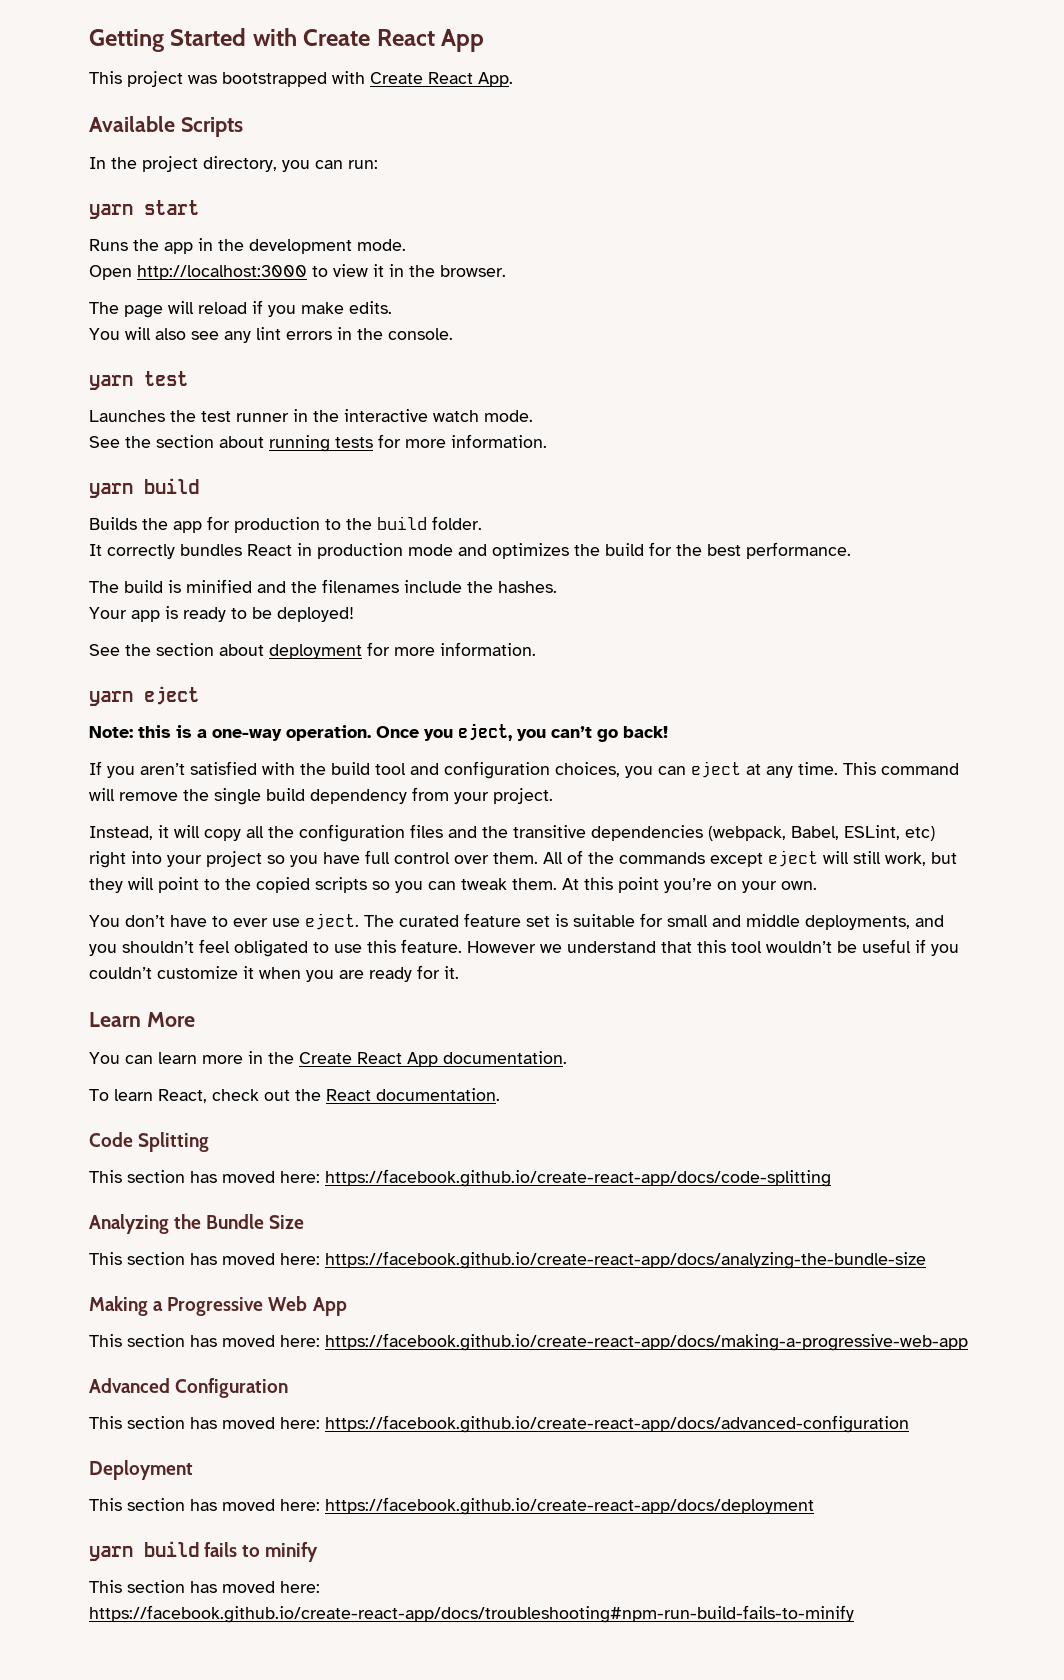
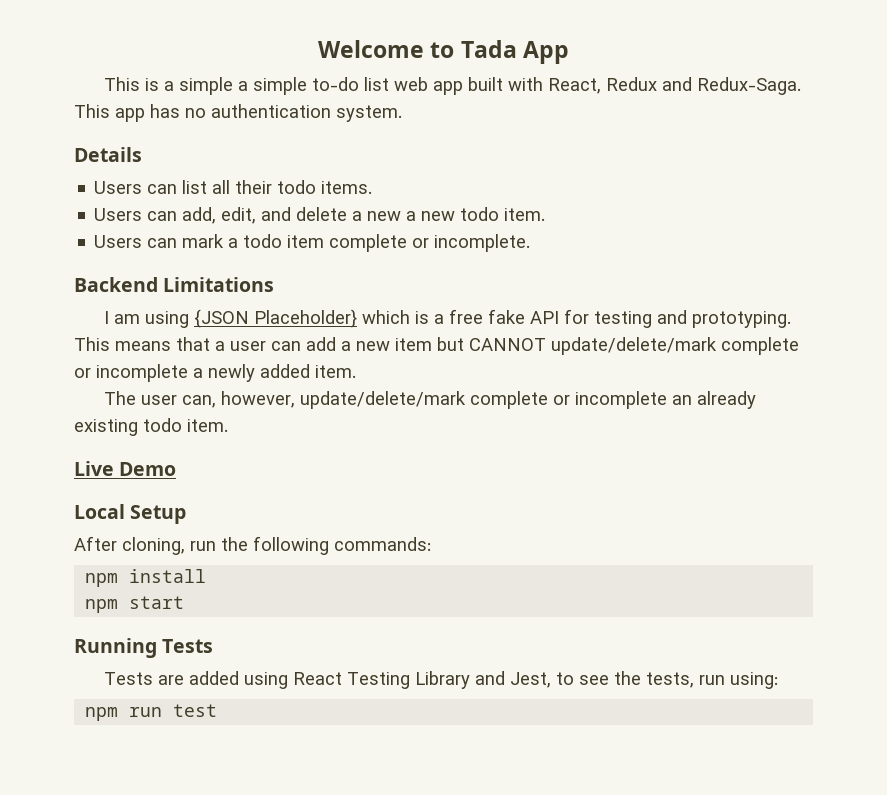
[89,28,485,52] [89,71,513,87] [89,116,243,137] [89,156,378,172] [89,200,199,219] [89,238,406,254] [89,264,506,280] [89,300,392,318] [89,327,453,343] [89,371,188,390] [89,409,533,422] [89,434,547,452] [89,478,199,498] [89,516,482,533] [89,542,851,559] [89,579,557,593] [89,606,354,622] [89,642,536,659] [89,686,199,706] [89,723,668,742] [89,761,959,779] [89,787,553,805] [89,824,935,842] [89,850,957,868] [89,877,817,893] [89,913,944,930] [89,939,959,957] [89,965,459,982] [89,1012,195,1027] [89,1051,567,1067] [89,1088,500,1103] [89,1132,210,1152] [89,1169,831,1187] [89,1214,305,1234] [89,1251,926,1269] [89,1296,347,1316] [89,1333,968,1351] [89,1378,289,1398] [89,1415,909,1433] [89,1460,193,1480] [89,1497,814,1515] [89,1541,319,1562] [89,1580,320,1593] [89,1605,854,1623] Getting Started with Create React App // This project was bootstrapped with Create React App. // Available Scripts // In the project directory, you can run: // yarn start // Runs the app in the development mode. // Open http://localhost:3000 to view it in the browser. // The page will reload if you make edits. // You will also see any lint errors in the console. // yarn test // Launches the test runner in the interactive watch mode. // See the section about running tests for more information. // yarn build // Builds the app for production to the build folder. // It correctly bundles React in production mode and optimizes the build for the best performance. // The build is minified and the filenames include the hashes. // Your app is ready to be deployed! // See the section about deployment for more information. // yarn eject // Note: this is a one-way operation. Once you eject, you can’t go back! // If you aren’t satisfied with the build tool and configuration choices, you can eject at any time. This command will remove the single build dependency from your project. // Instead, it will copy all the configuration files and the transitive dependencies (webpack, Babel, ESLint, etc) right into your project so you have full control over them. All of the commands except eject will still work, but they will point to the copied scripts so you can tweak them. At this point you’re on your own. // You don’t have to ever use eject. The curated feature set is suitable for small and middle deployments, and you shouldn’t feel obligated to use this feature. However we understand that this tool wouldn’t be useful if you couldn’t customize it when you are ready for it. // Learn More // You can learn more in the Create React App documentation. // To learn React, check out the React documentation. // Code Splitting // This section has moved here: https://facebook.github.io/create-react-app/docs/code-splitting // Analyzing the Bundle Size // This section has moved here: https://facebook.github.io/create-react-app/docs/analyzing-the-bundle-size // Making a Progressive Web App // This section has moved here: https://facebook.github.io/create-react-app/docs/making-a-progressive-web-app // Advanced Configuration // This section has moved here: https://facebook.github.io/create-react-app/docs/advanced-configuration // Deployment // This section has moved here: https://facebook.github.io/create-react-app/docs/deployment // yarn build fails to minify // This section has moved here: https://facebook.github.io/create-react-app/docs/troubleshooting#npm-run-build-fails-to-minify -> [318,40,569,64] [103,77,801,95] [74,104,402,122] [74,147,142,162] [94,180,373,194] [94,207,546,224] [94,234,531,252] [74,277,275,292] [103,309,791,328] [74,337,799,355] [74,364,356,382] [103,391,756,409] [74,418,228,436] [74,461,177,476] [74,504,187,524] [74,536,431,555] [85,569,207,587] [85,596,185,613] [74,638,214,658] [103,671,778,689] [85,704,218,721] Welcome to Tada App // This is a simple a simple to-do list web app built with React, Redux and Redux-Saga. This app has no authentication system. // Details // Users can list all their todo items. // Users can add, edit, and delete a new a new todo item. // Users can mark a todo item complete or incomplete. // Backend Limitations // I am using {JSON Placeholder} which is a free fake API for testing and prototyping. This means that a user can add a new item but CANNOT update/delete/mark complete or incomplete a newly added item. // The user can, however, update/delete/mark complete or incomplete an already existing todo item. // Live Demo // Local Setup // After cloning, run the following commands: // npm install // npm start // Running Tests // Tests are added using React Testing Library and Jest, to see the tests, run using: // npm run test

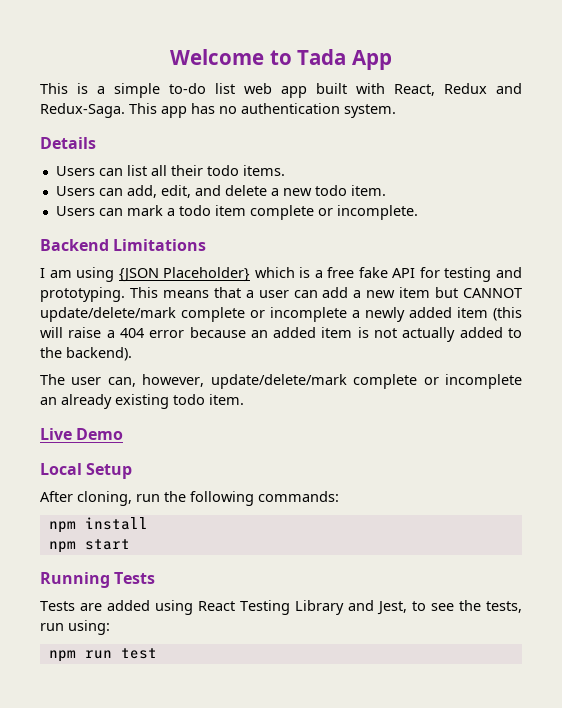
[237,77,307,95] a simple -> (160, 90) none
[406,211,456,221] a new -> (312, 192) none
[315,365,356,378] item. -> [457,307,522,321] [40,327,523,342] [40,347,132,361] item (this will raise a 404 error because an added item is not actually added to the backend).

